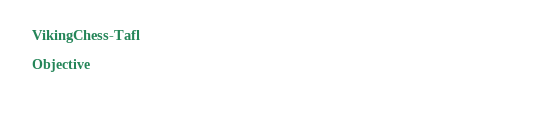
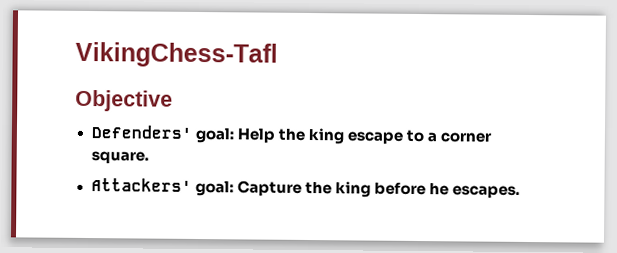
(90, 65) none -> [90,125,492,145] [90,151,149,164] [90,178,520,198] // Defenders' goal: Help the king escape to a corner square. // Attackers' goal: Capture the king before he escapes.

